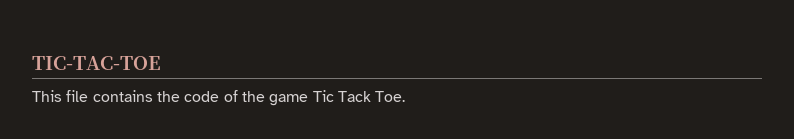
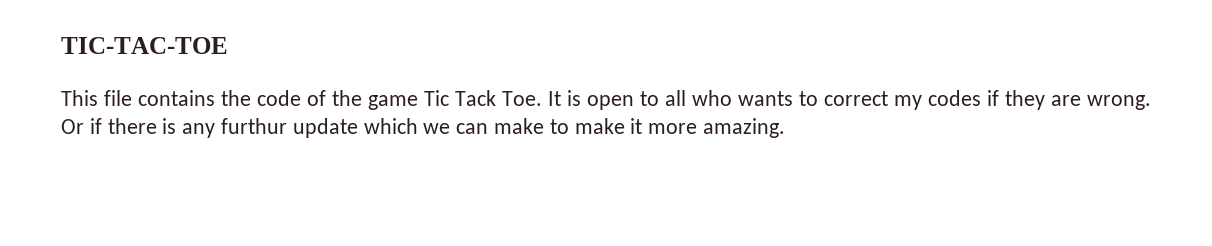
(406, 96) none -> [548,90,1151,110] [61,118,786,138] It is open to all who wants to correct my codes if they are wrong. Or if there is any furthur update which we can make to make it more amazing.

